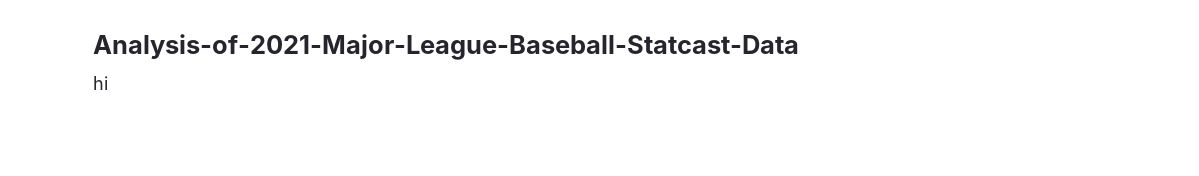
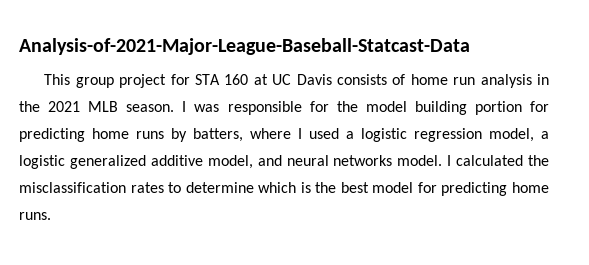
[93,76,108,90] hi -> [44,74,549,88] [19,101,549,115] [19,128,549,142] [19,155,549,169] [19,182,550,196] [19,212,51,220] This group project for STA 160 at UC Davis consists of home run analysis in the 2021 MLB season. I was responsible for the model building portion for predicting home runs by batters, where I used a logistic regression model, a logistic generalized additive model, and neural networks model. I calculated the misclassification rates to determine which is the best model for predicting home runs.

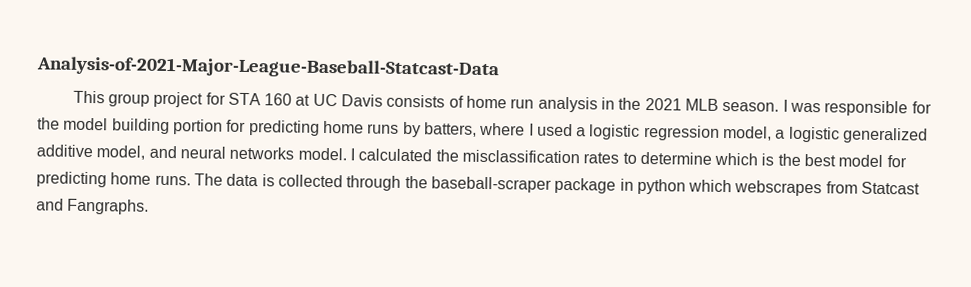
(51, 216) none -> [193,173,921,197] [36,198,150,215] The data is collected through the baseball-scraper package in python which webscrapes from Statcast and Fangraphs.

